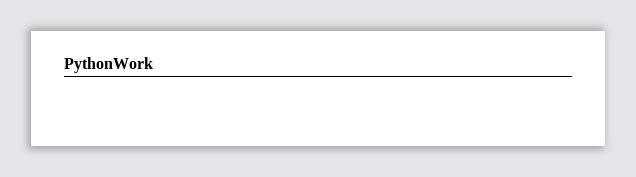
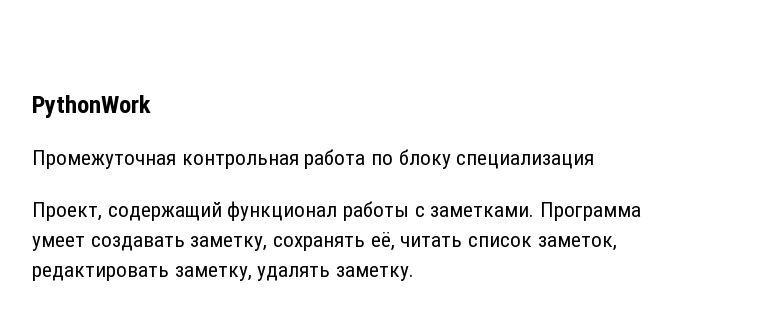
(153, 65) none -> [32,149,595,169] [32,201,642,221] [32,232,617,251] [32,266,415,281] // Промежуточная контрольная работа по блоку специализация // Проект, содержащий функционал работы с заметками. Программа умеет создавать заметку, сохранять её, читать список заметок, редактировать заметку, удалять заметку.

